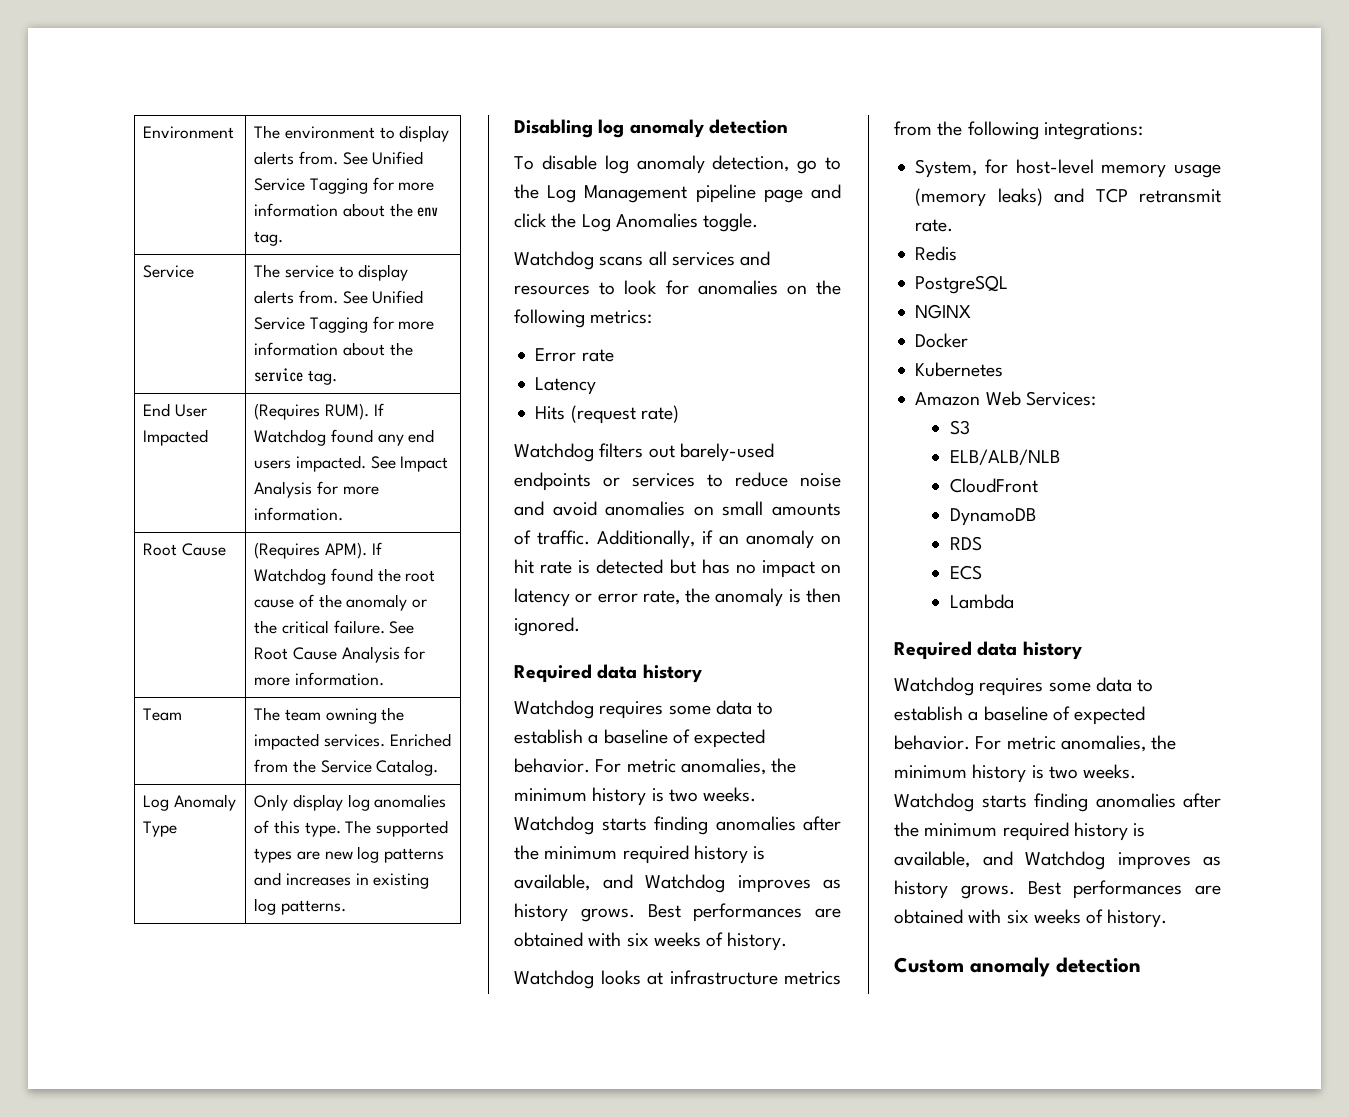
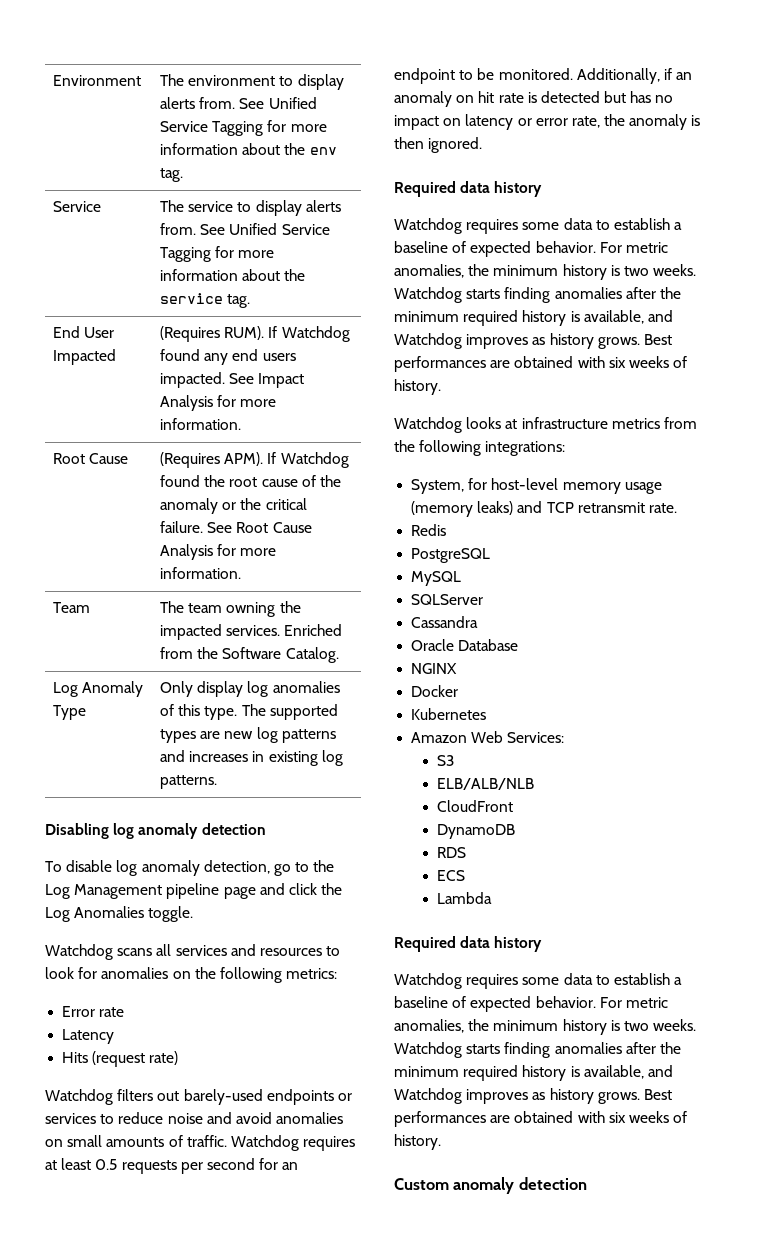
[320,760,372,773] Service -> [222,647,282,659] Software
(590, 537) none -> [230,1135,356,1151] [45,1158,299,1174] [394,68,573,84] Watchdog requires at least 0.5 requests per second for an endpoint to be monitored.
(1009, 284) none -> [411,571,462,586] [411,594,484,605] [411,616,479,628] [411,639,519,651] // MySQL // SQLServer // Cassandra // Oracle Database

